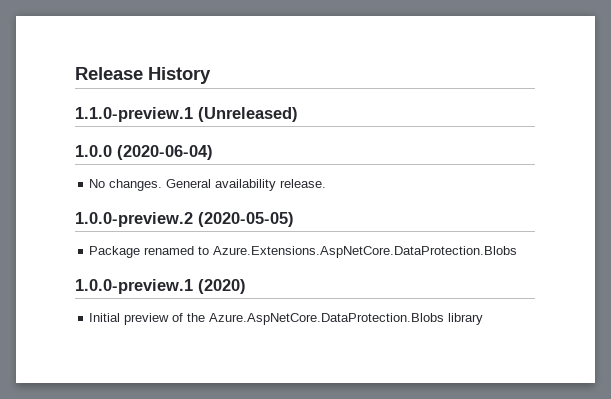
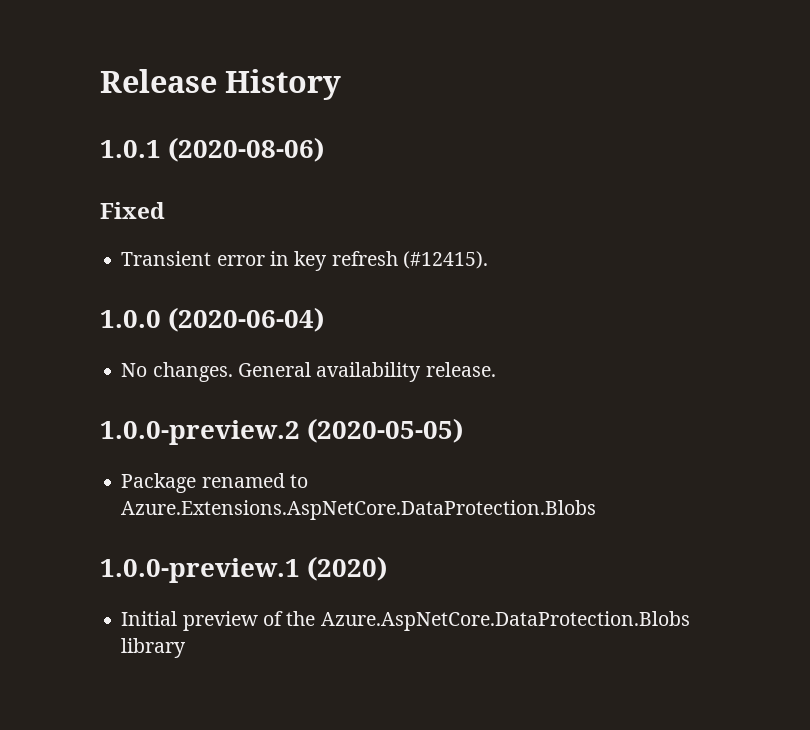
[75,107,298,122] 1.1.0-preview.1 (Unreleased) -> [100,137,325,162] [100,202,165,219] [121,251,488,271] 1.0.1 (2020-08-06) // Fixed // Transient error in key refresh (#12415).

